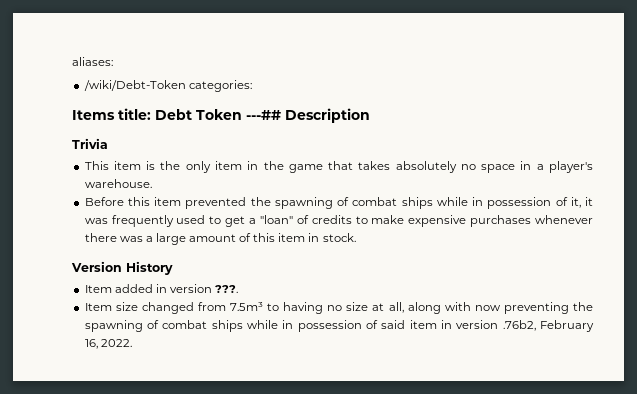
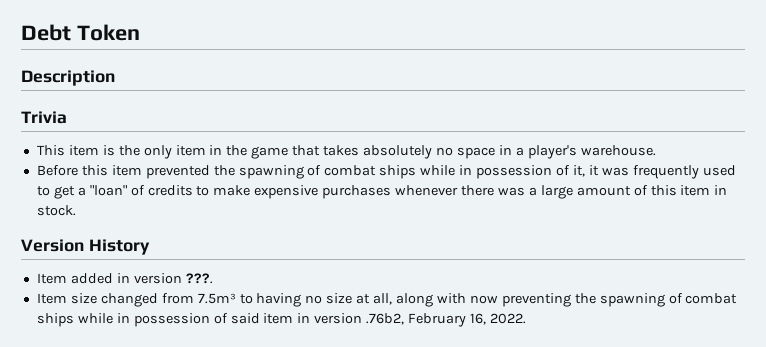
[72,57,113,66] [83,80,252,92] [72,108,151,120] aliases: // /wiki/Debt-Token categories: // Items title: -> (21, 32) none
[246,110,281,120] ---## -> (140, 32) //

